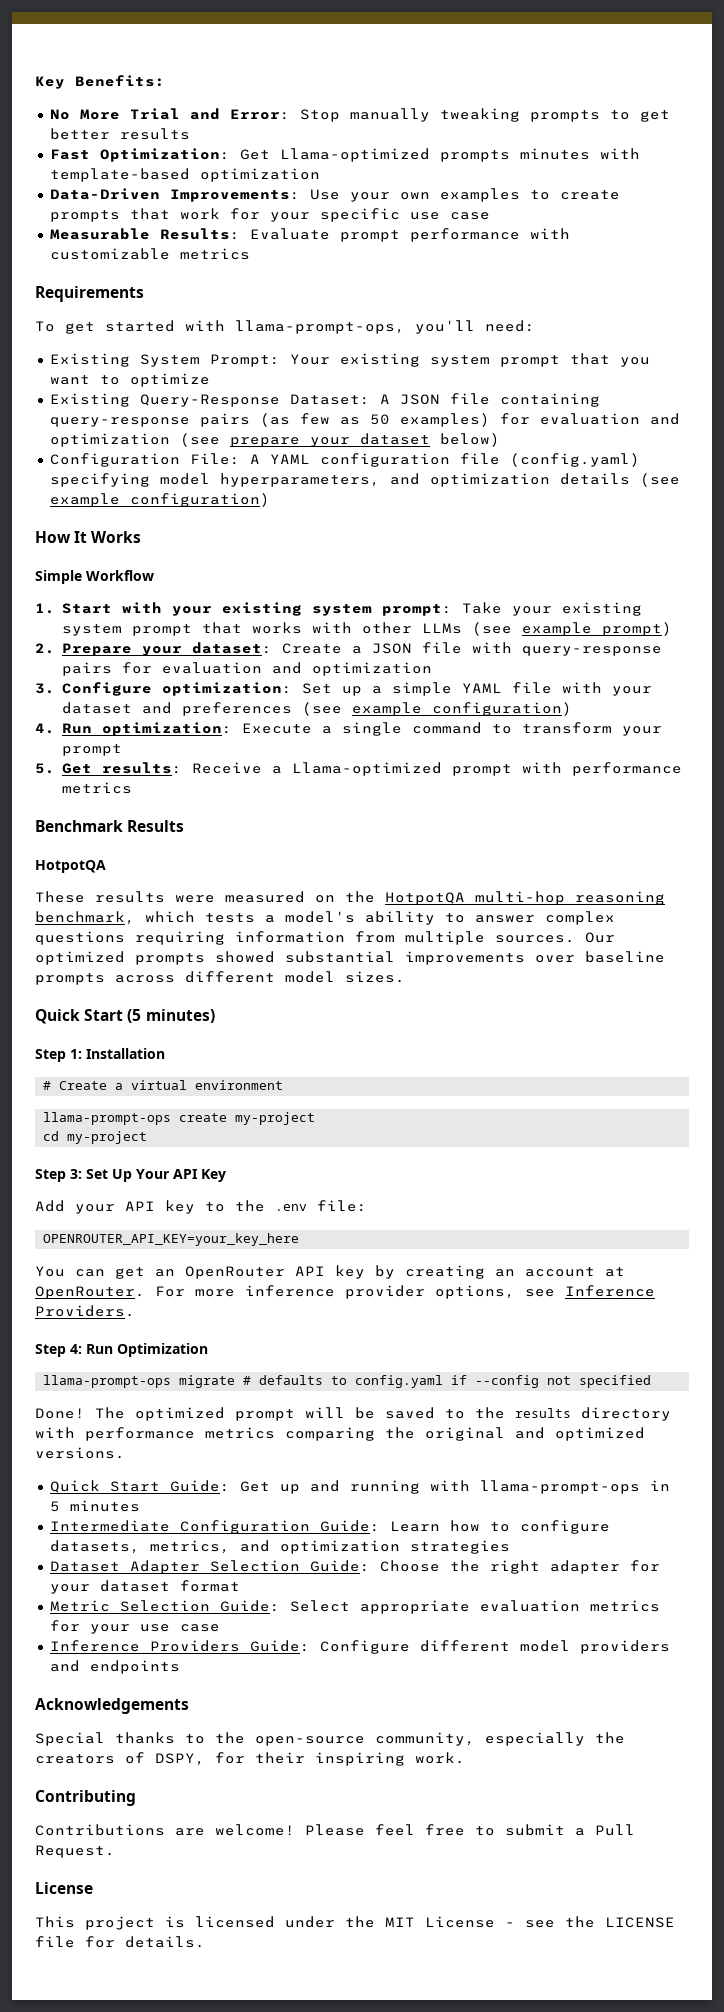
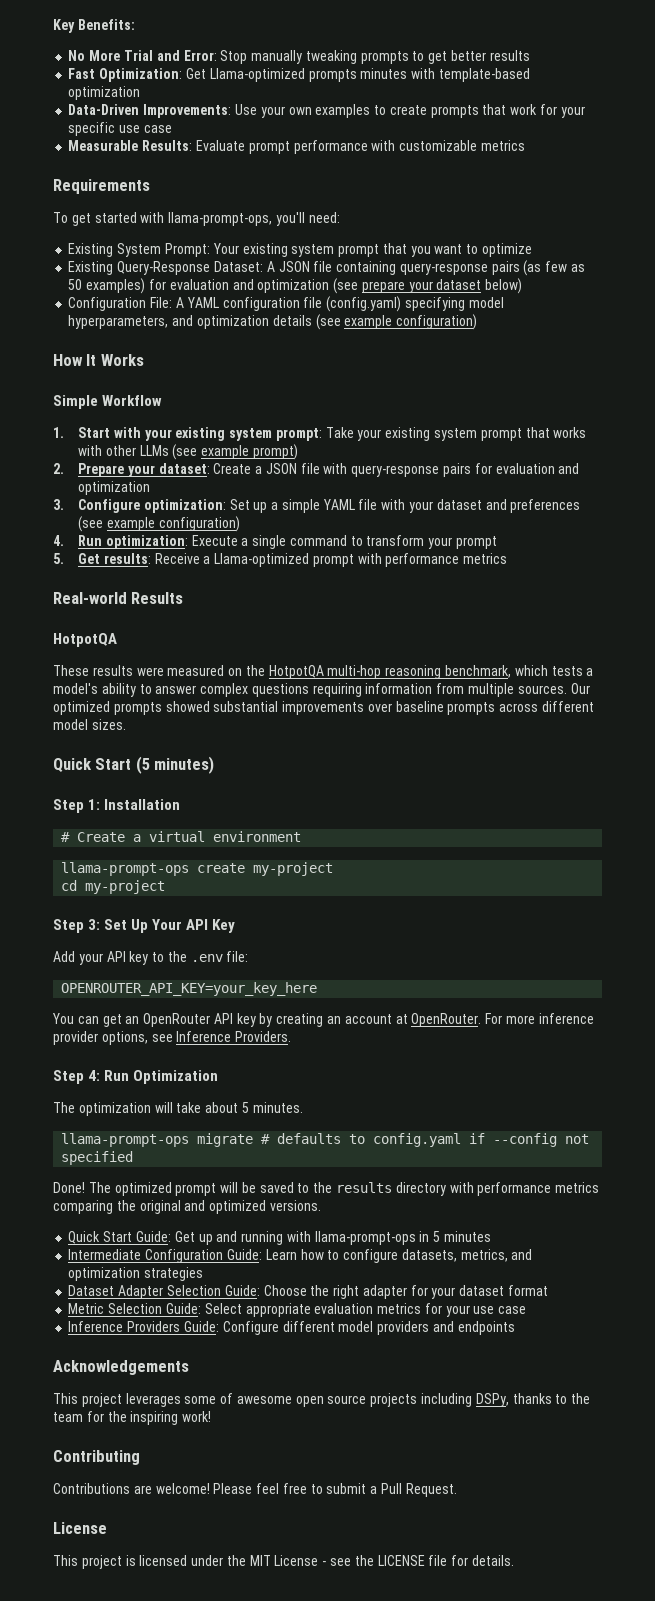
[35,820,123,832] Benchmark -> [53,592,127,604] Real-world
(208, 1350) none -> [53,1102,303,1116] // The optimization will take about 5 minutes.
[35,1732,625,1746] [35,1752,465,1766] Special thanks to the open-source community, especially the creators of DSPY, for their inspiring work. -> [53,1393,591,1407] [53,1411,212,1425] This project leverages some of awesome open source projects including DSPy, thanks to the team for the inspiring work!

